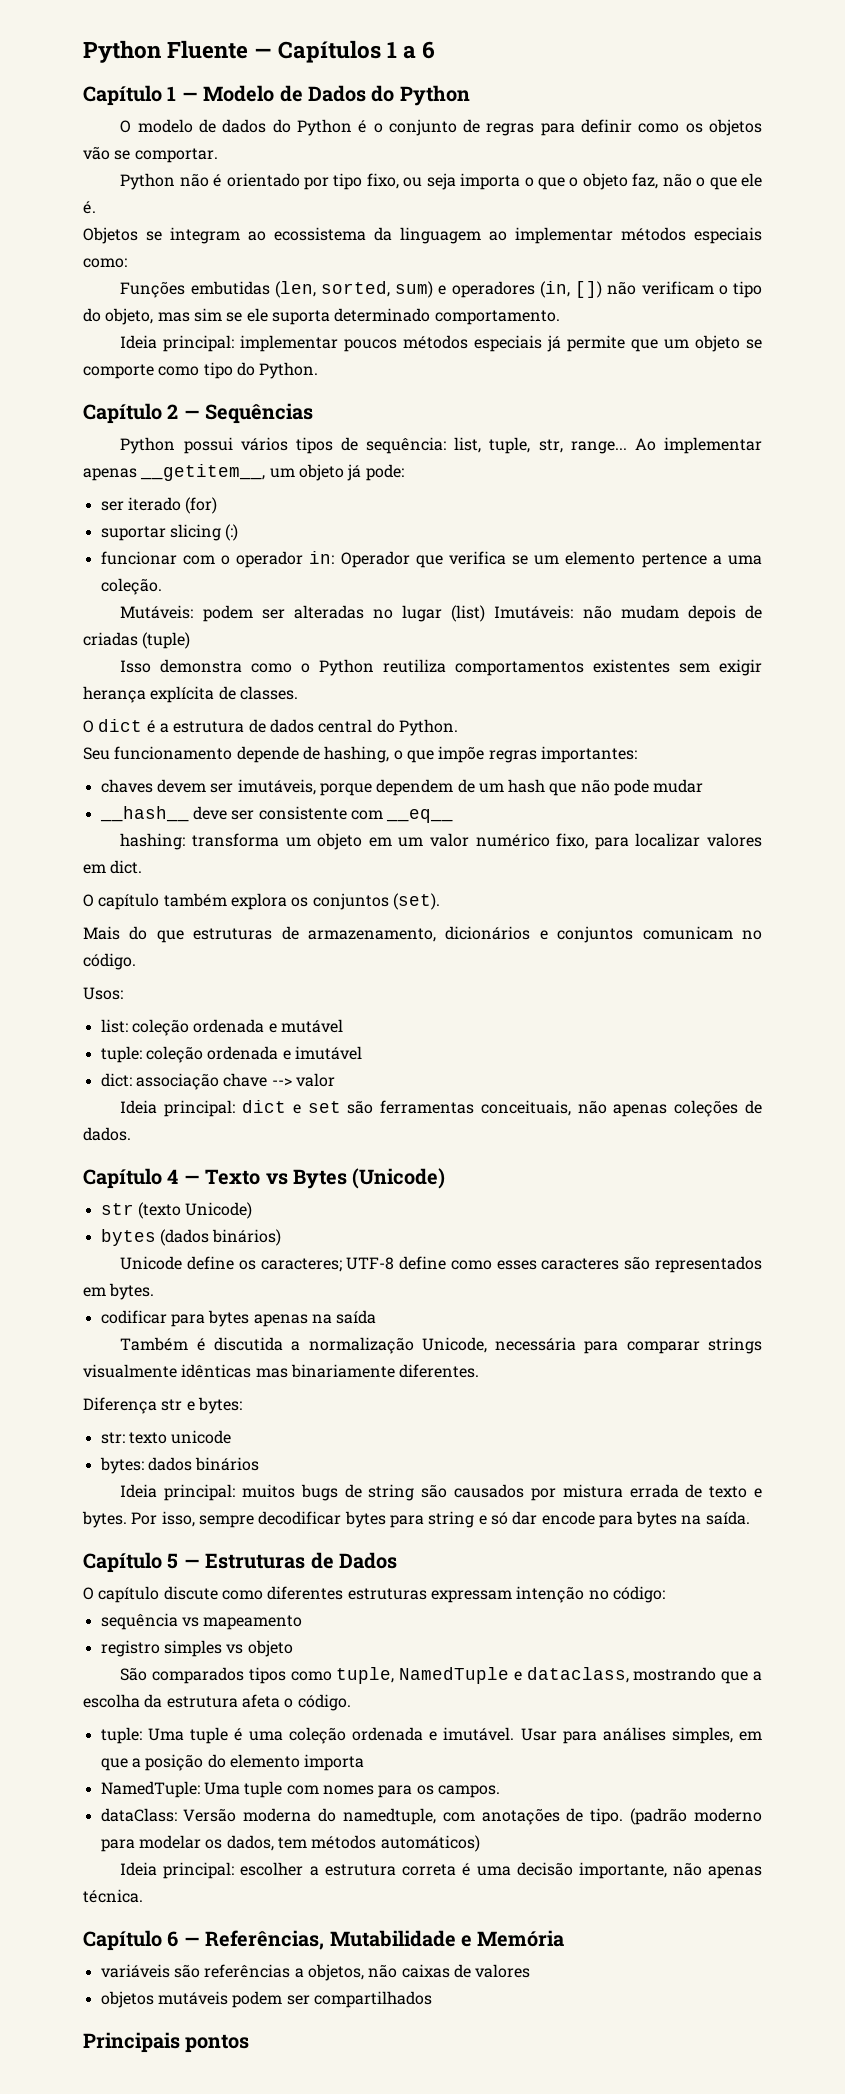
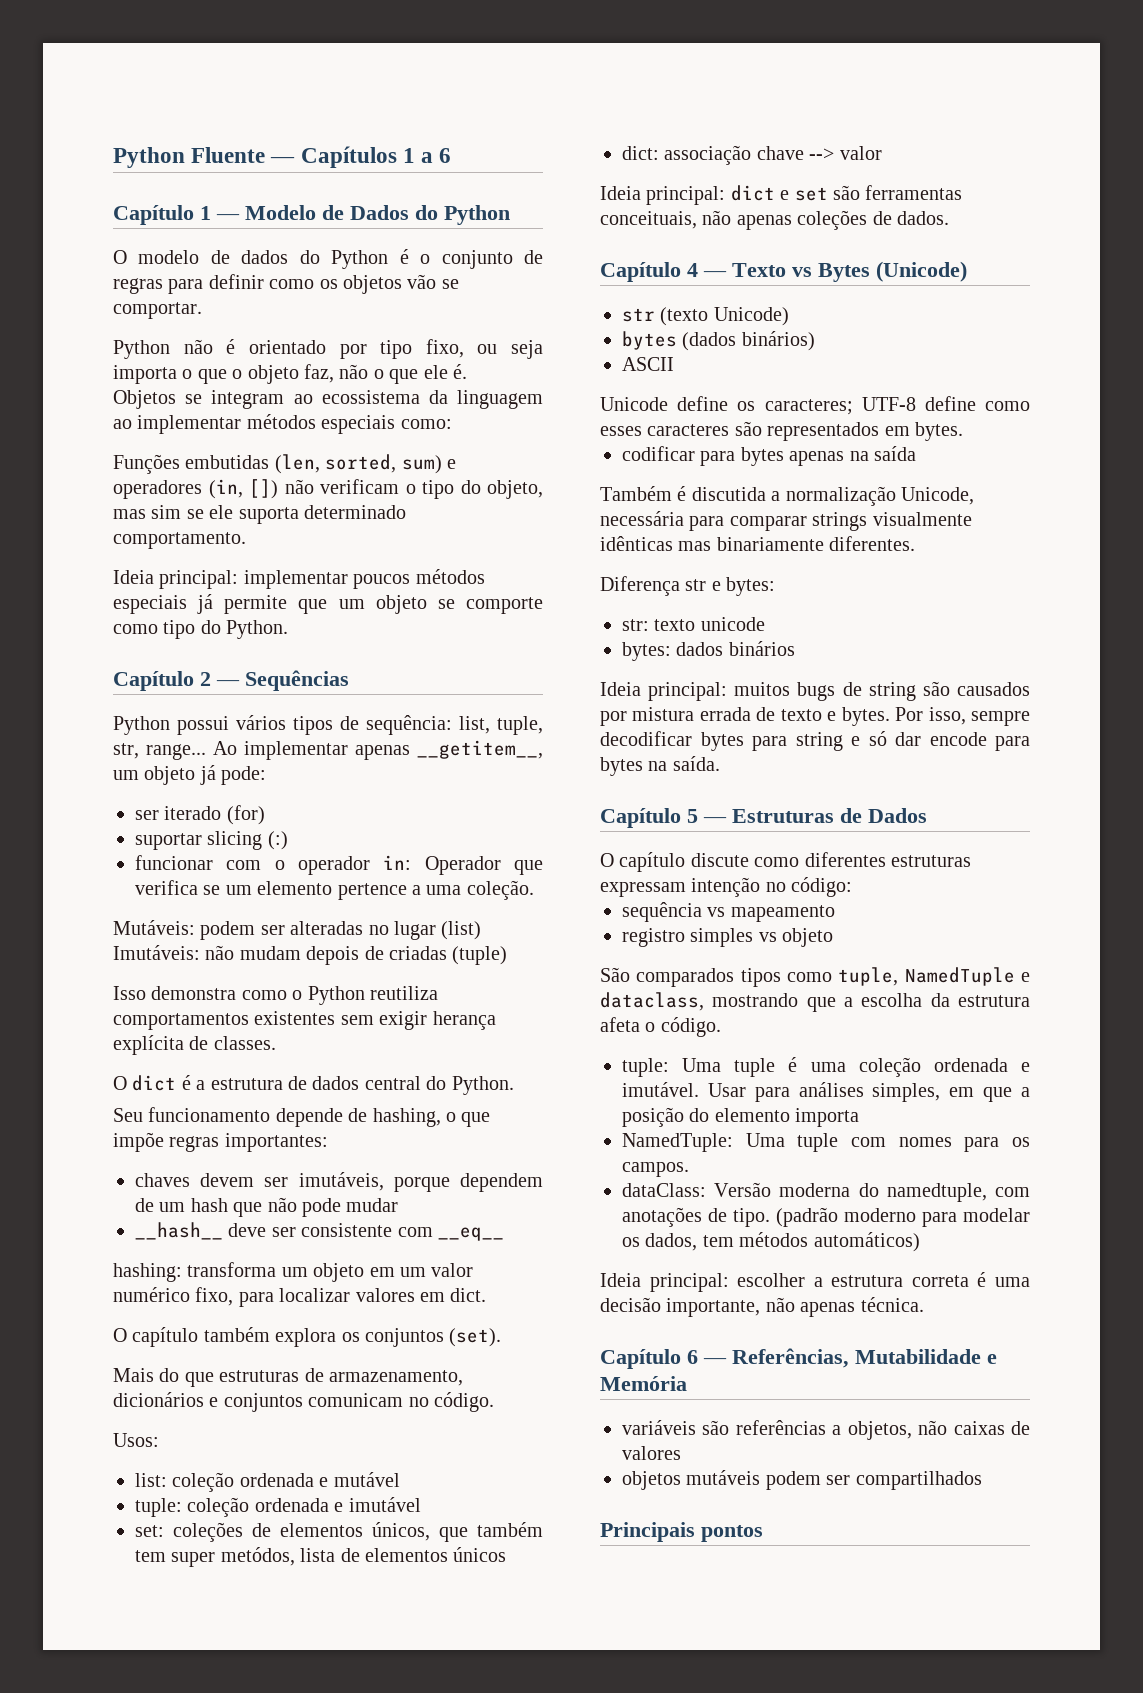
(362, 1053) none -> [135,1522,543,1542] [135,1547,507,1567] // set: coleções de elementos únicos, que também tem super metódos, lista de elementos únicos
(282, 1237) none -> [622,357,674,371] // ASCII

